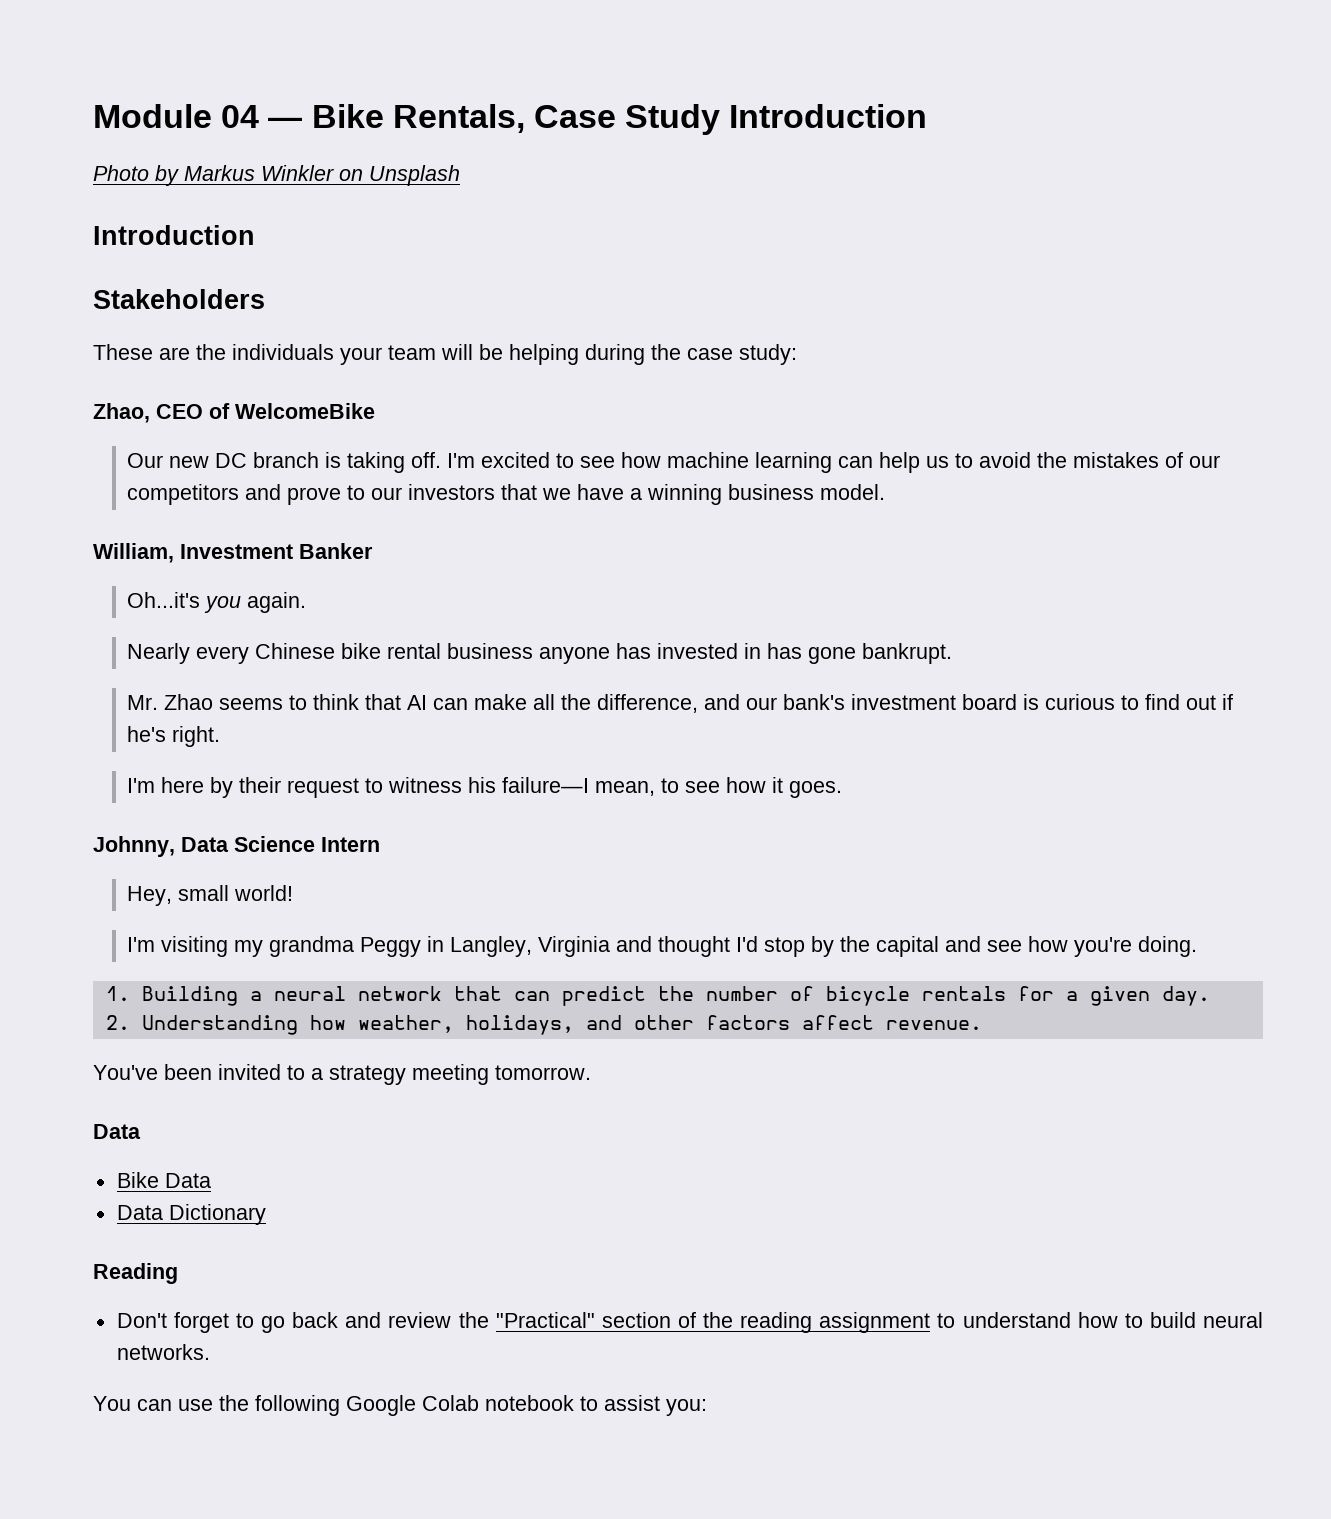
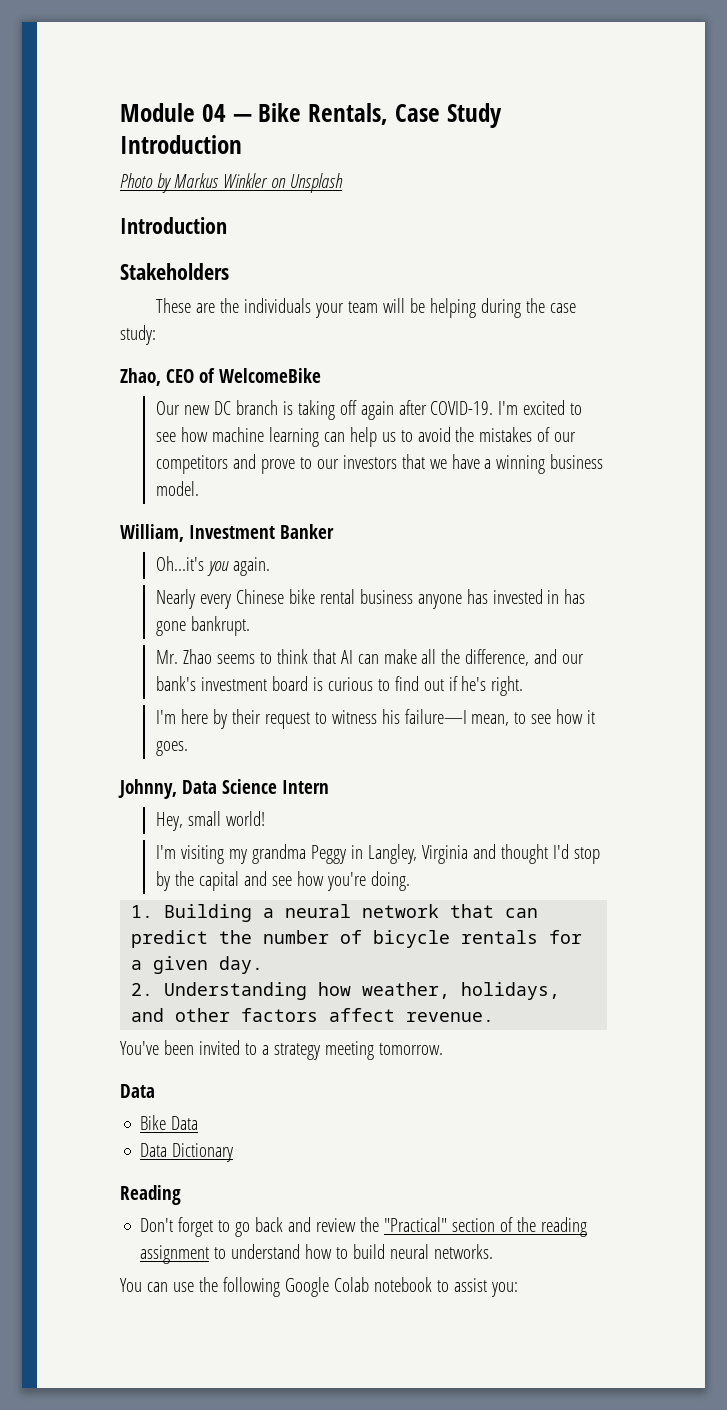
[411,452,442,468] off. -> [339,400,494,420] off again after COVID-19.

